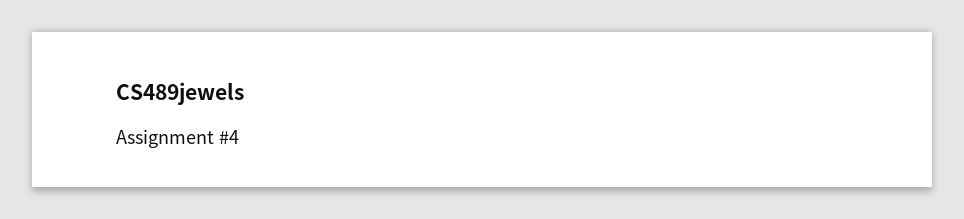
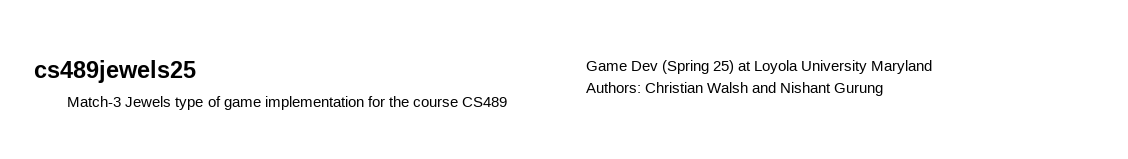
[116,82,244,105] [116,129,239,148] CS489jewels // Assignment #4 -> [34,60,196,83] [67,96,507,110] [586,60,933,74] [586,82,884,96] cs489jewels25 // Match-3 Jewels type of game implementation for the course CS489 Game Dev (Spring 25) at Loyola University Maryland // Authors: Christian Walsh and Nishant Gurung

